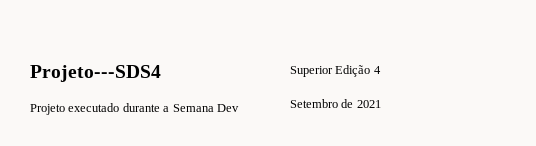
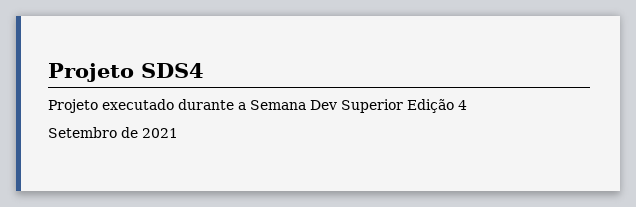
[30,65,161,82] Projeto---SDS4 -> [48,63,204,82] Projeto SDS4

